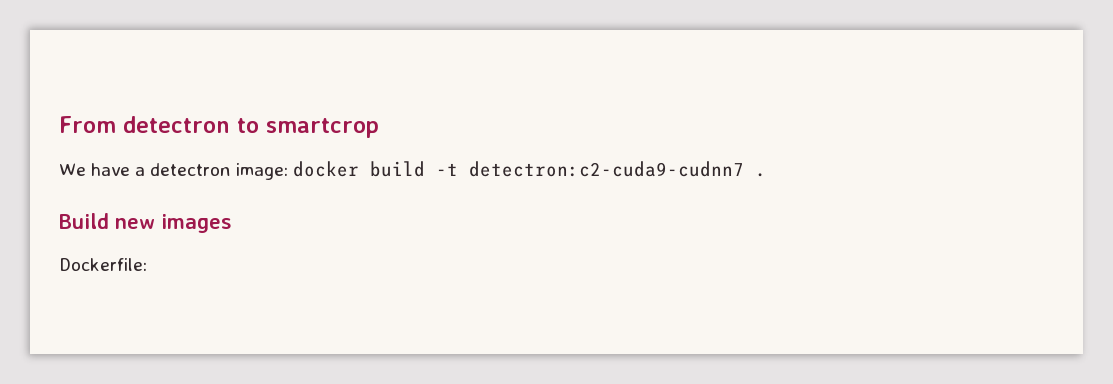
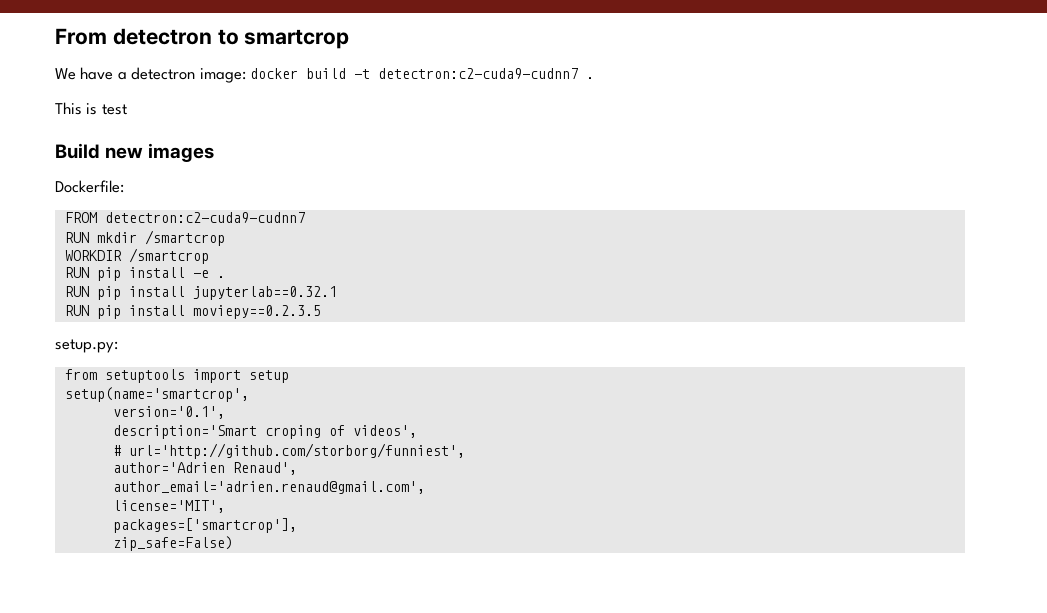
(766, 175) none -> [55,102,127,115] // This is test
(147, 264) none -> [64,212,305,223] [64,230,225,246] [64,248,209,264] [64,267,225,281] [64,286,337,300] [64,305,321,319] [55,339,118,353] [64,369,289,383] [64,387,249,402] [112,406,225,419] [112,425,417,439] [112,443,465,459] [112,462,297,475] [112,481,425,494] [112,500,225,513] [112,518,297,533] [112,536,233,551] // FROM detectron:c2-cuda9-cudnn7 // RUN mkdir /smartcrop // WORKDIR /smartcrop // RUN pip install -e . // RUN pip install jupyterlab==0.32.1 // RUN pip install moviepy==0.2.3.5 // setup.py: // from setuptools import setup // setup(name='smartcrop', // version='0.1', // description='Smart croping of videos', // # url='http://github.com/storborg/funniest', // author='Adrien Renaud', // author_email='adrien.renaud@gmail.com', // license='MIT', // packages=['smartcrop'], // zip_safe=False)

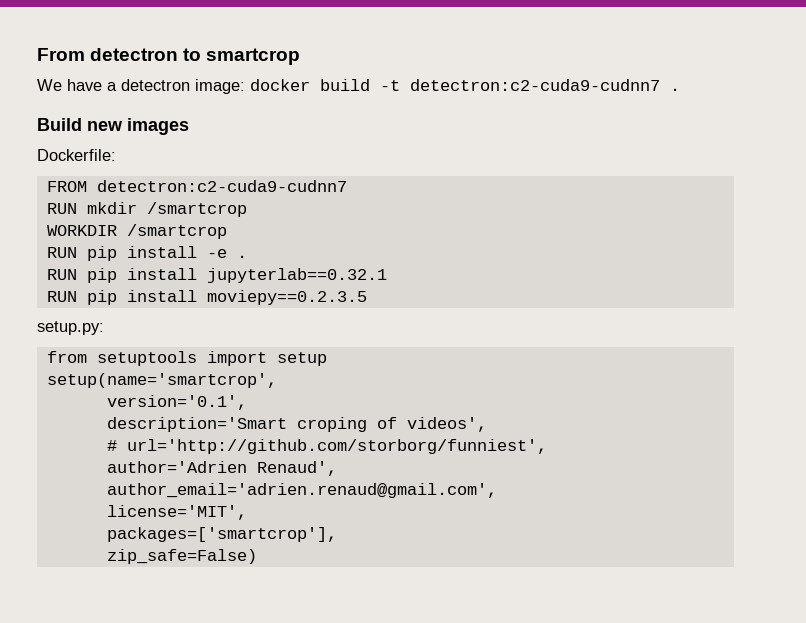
[55,102,127,115] // This is test -> (680, 89) none

